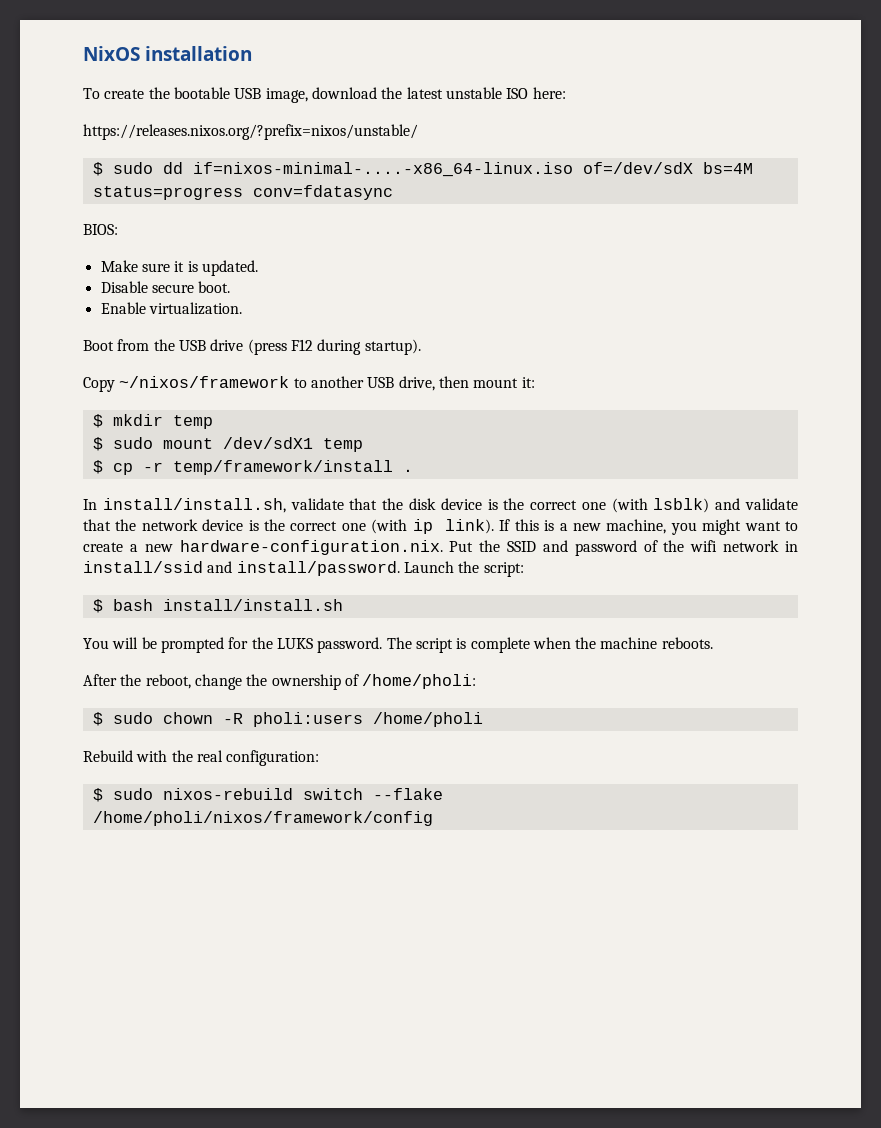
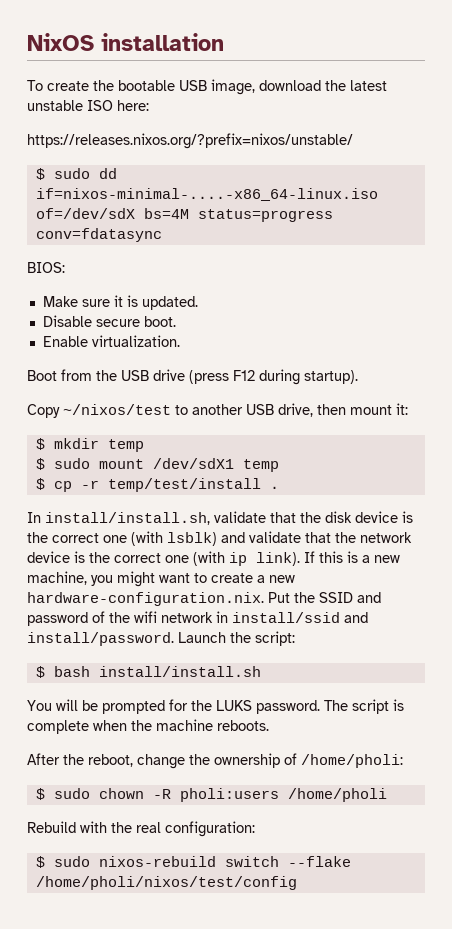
[119,376,290,388] ~/nixos/framework -> [63,404,171,415] ~/nixos/test
[172,460,393,475] temp/framework/install -> [107,478,261,492] temp/test/install
[92,811,433,826] /home/pholi/nixos/framework/config -> [35,876,297,890] /home/pholi/nixos/test/config

